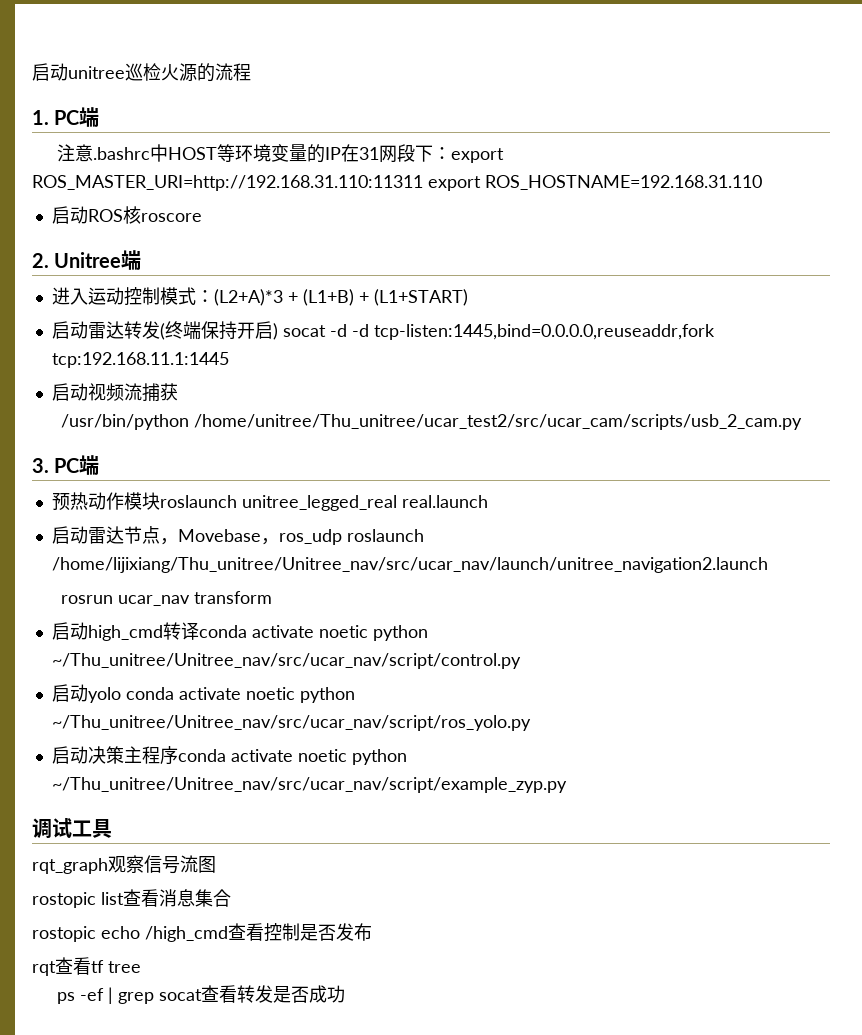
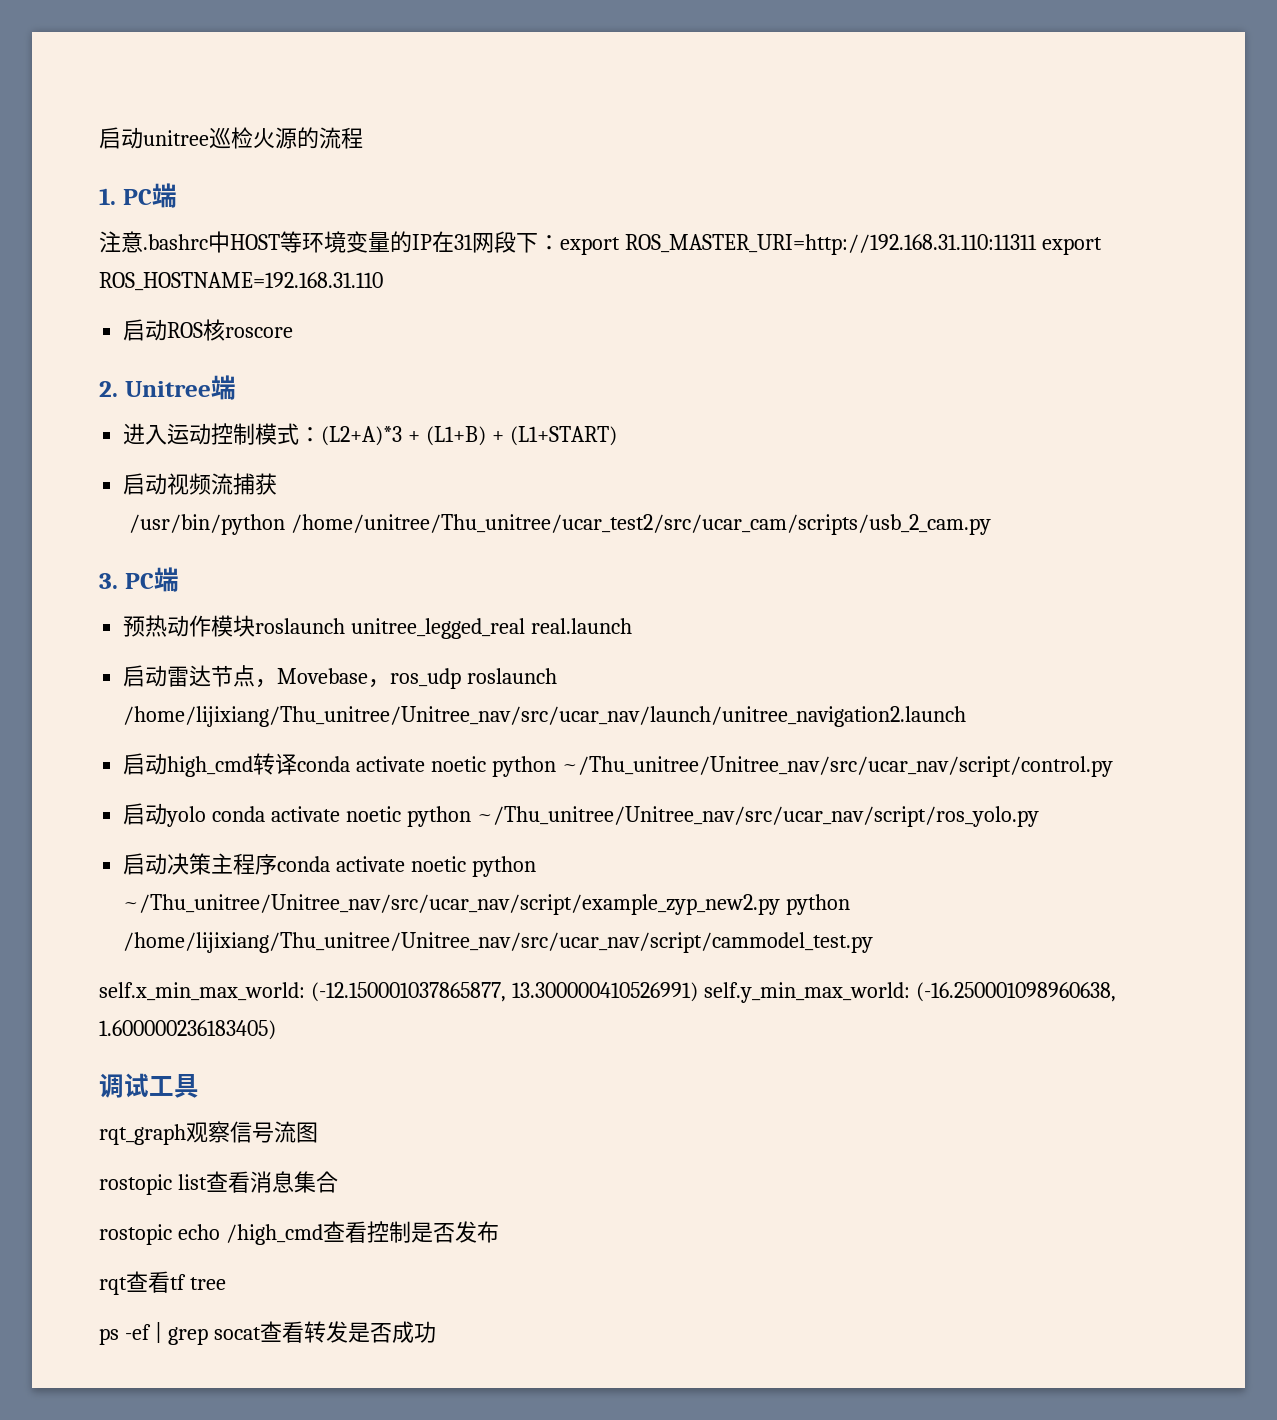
[51,321,715,340] [51,352,229,368] // 启动雷达转发(终端保持开启) socat -d -d tcp-listen:1445,bind=0.0.0.0,reuseaddr,fork tcp:192.168.11.1:1445 -> (617, 436) none
[60,591,272,606] // rosrun ucar_nav transform -> (967, 716) none
[51,777,567,793] ~/Thu_unitree/Unitree_nav/src/ucar_nav/script/example_zyp.py -> [123,894,851,915] [123,932,874,953] [99,982,1116,1003] [99,1020,276,1040] ~/Thu_unitree/Unitree_nav/src/ucar_nav/script/example_zyp_new2.py python /home/lijixiang/Thu_unitree/Unitree_nav/src/ucar_nav/script/cammodel_test.py // self.x_min_max_world: (-12.150001037865877, 13.300000410526991) self.y_min_max_world: (-16.250001098960638, 1.600000236183405)

